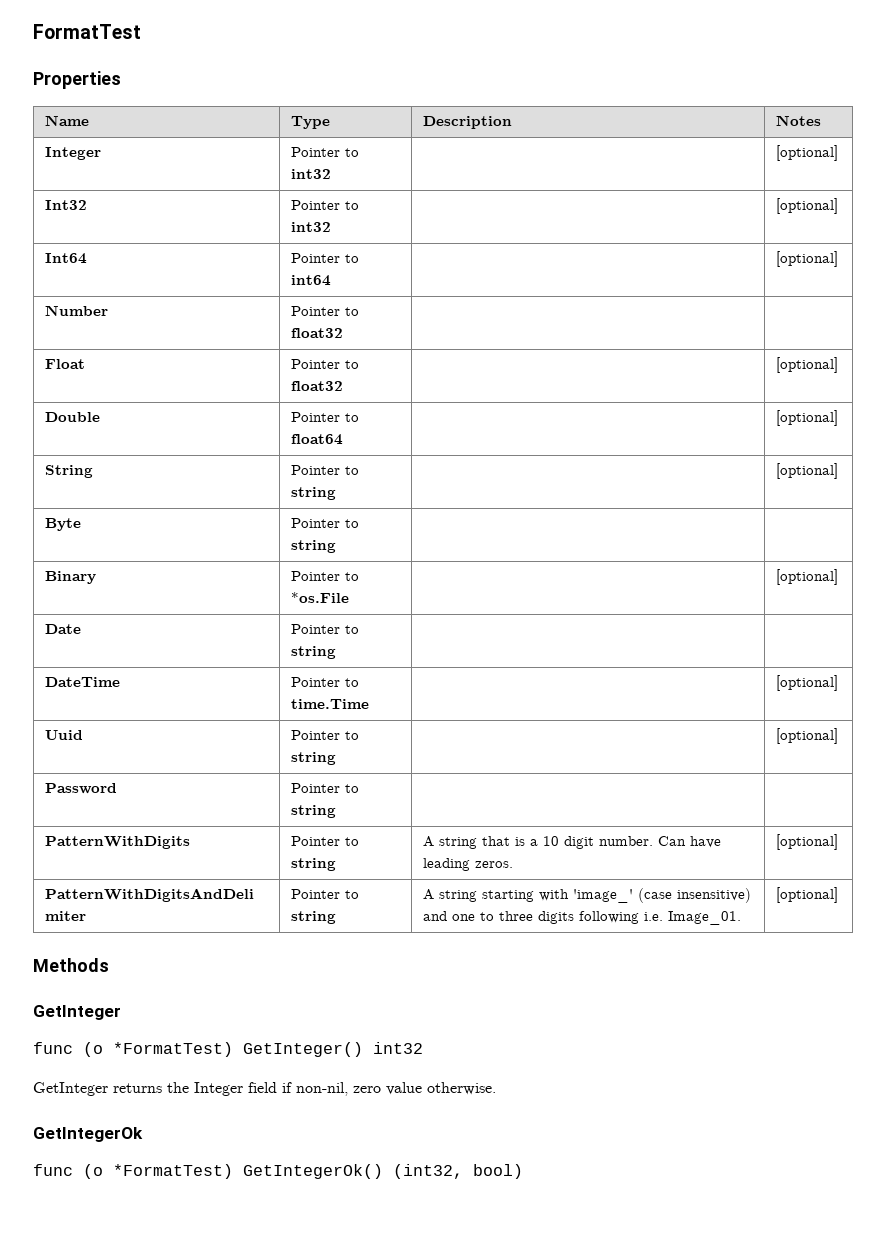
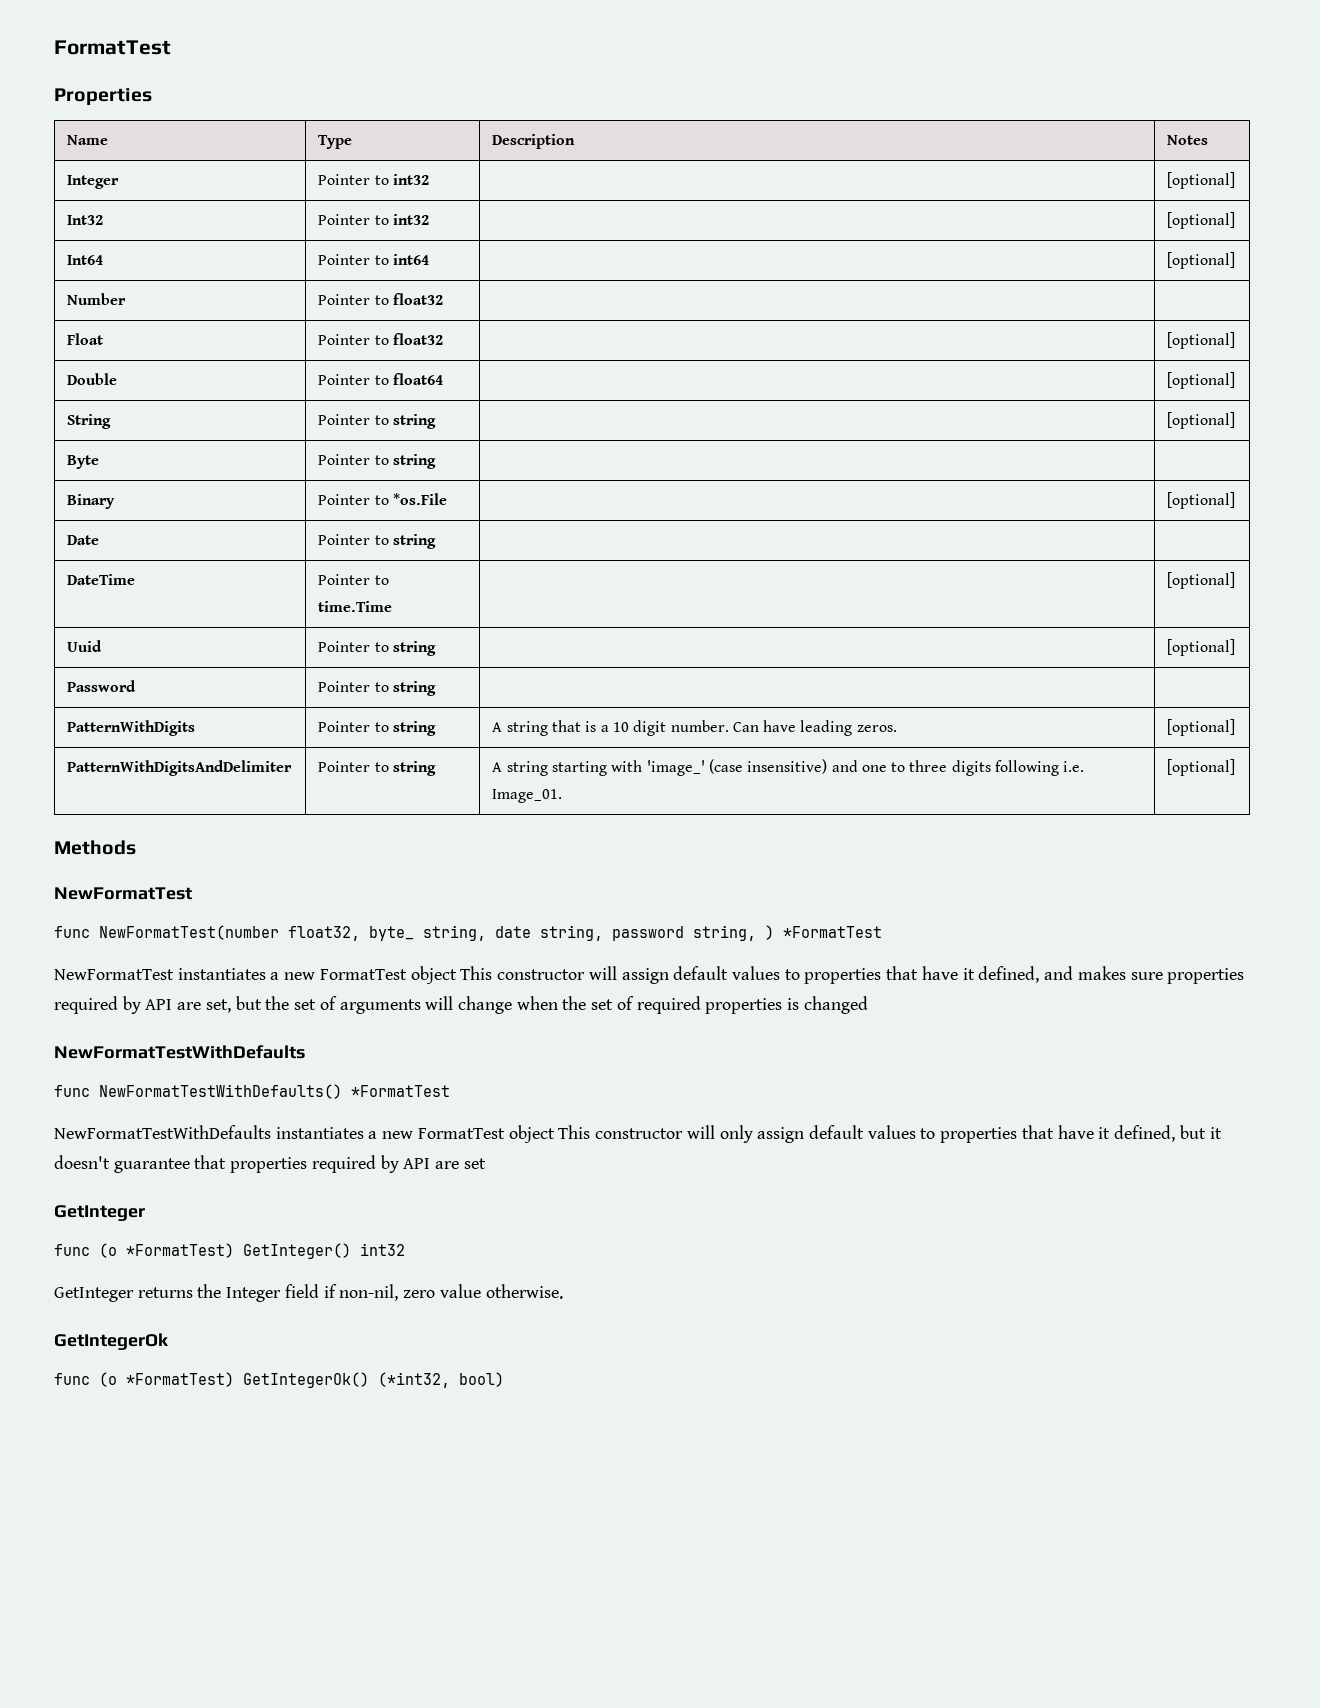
(109, 965) none -> [54,887,192,900] [54,925,882,941] [54,966,1245,984] [54,996,868,1014] [54,1045,305,1059] [54,1084,450,1099] [54,1125,1222,1143] [54,1155,486,1173] // NewFormatTest // func NewFormatTest(number float32, byte_ string, date string, password string, ) *FormatTest // NewFormatTest instantiates a new FormatTest object This constructor will assign default values to properties that have it defined, and makes sure properties required by API are set, but the set of arguments will change when the set of required properties is changed // NewFormatTestWithDefaults // func NewFormatTestWithDefaults() *FormatTest // NewFormatTestWithDefaults instantiates a new FormatTest object This constructor will only assign default values to properties that have it defined, but it doesn't guarantee that properties required by API are set
[393,1164,463,1179] (int32, -> [378,1372,450,1388] (*int32,

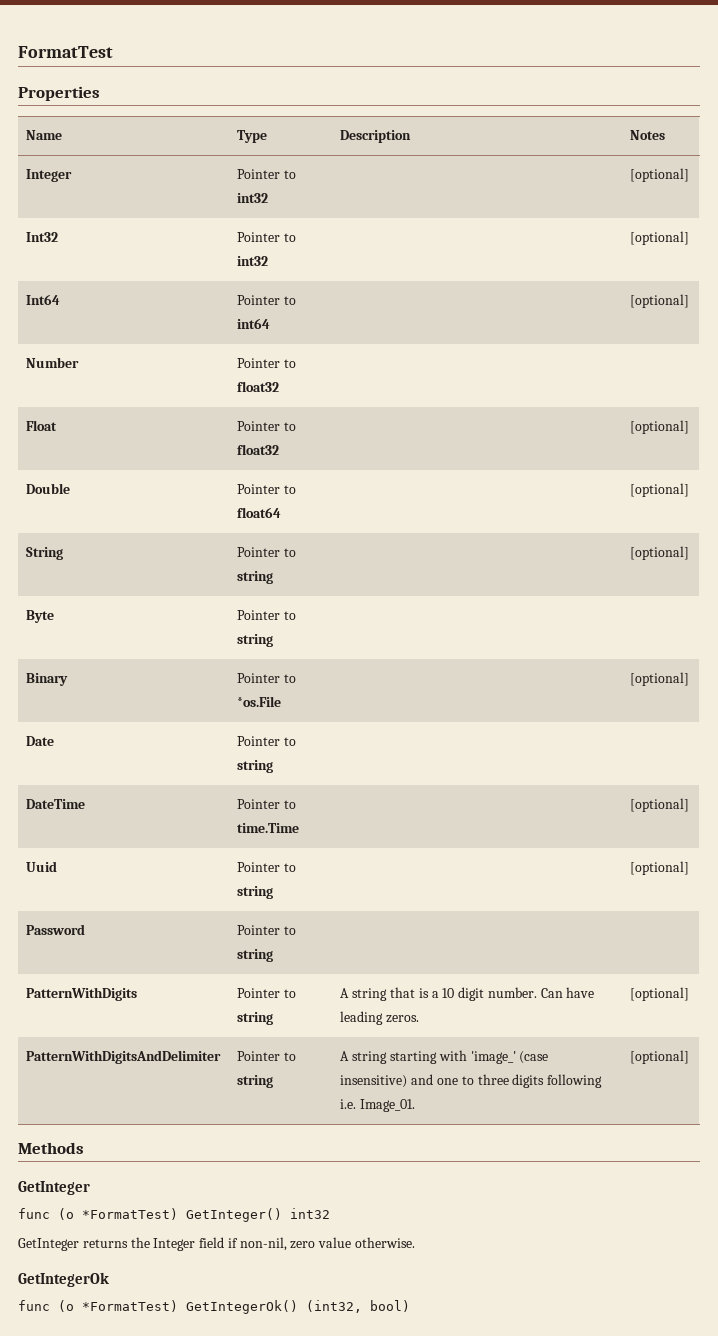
[54,887,192,900] [54,925,882,941] [54,966,1245,984] [54,996,868,1014] [54,1045,305,1059] [54,1084,450,1099] [54,1125,1222,1143] [54,1155,486,1173] // NewFormatTest // func NewFormatTest(number float32, byte_ string, date string, password string, ) *FormatTest // NewFormatTest instantiates a new FormatTest object This constructor will assign default values to properties that have it defined, and makes sure properties required by API are set, but the set of arguments will change when the set of required properties is changed // NewFormatTestWithDefaults // func NewFormatTestWithDefaults() *FormatTest // NewFormatTestWithDefaults instantiates a new FormatTest object This constructor will only assign default values to properties that have it defined, but it doesn't guarantee that properties required by API are set -> (84, 1148) none
[378,1372,450,1388] (*int32, -> [306,1300,362,1313] (int32,

